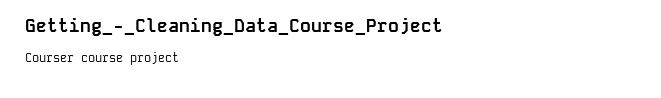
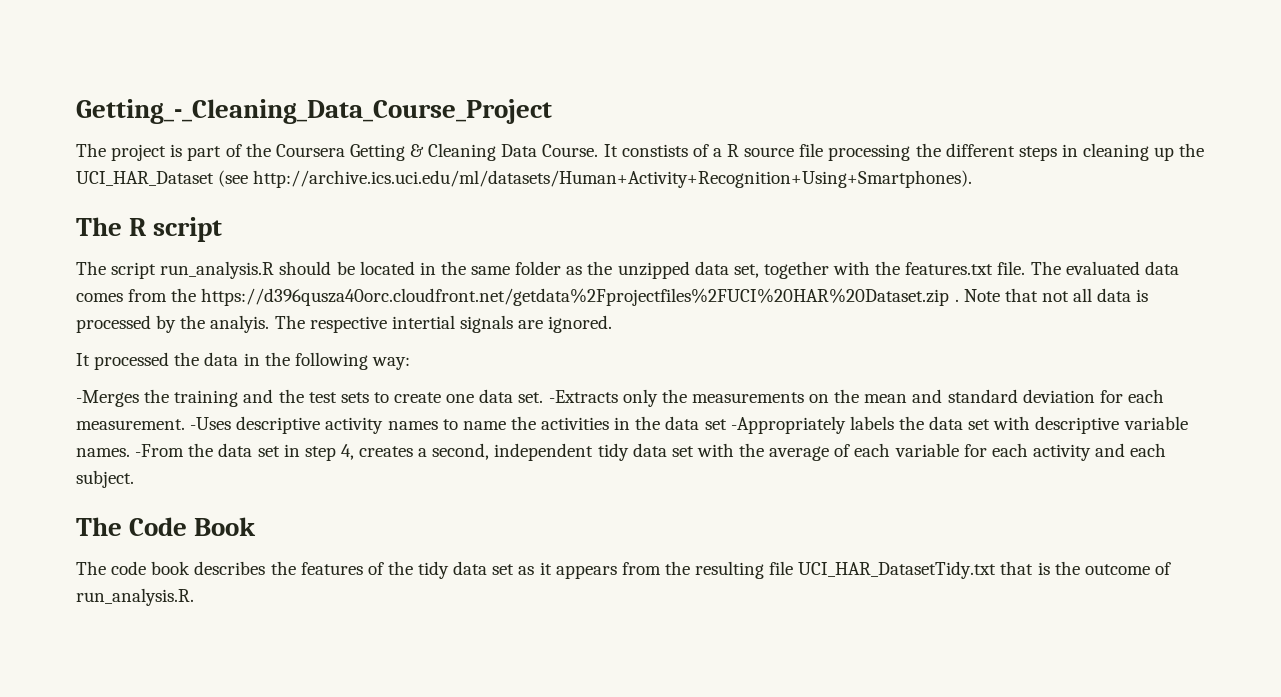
[25,52,179,65] Courser course project -> [76,143,1205,161] [76,170,973,188] [76,217,223,242] [76,261,1179,279] [76,288,1149,306] [76,315,613,333] [76,352,410,370] [76,389,1164,407] [76,416,1188,434] [76,443,1167,461] [76,470,134,488] [76,517,257,536] [76,561,1171,579] [76,588,194,606] The project is part of the Coursera Getting & Cleaning Data Course. It constists of a R source file processing the different steps in cleaning up the UCI_HAR_Dataset (see http://archive.ics.uci.edu/ml/datasets/Human+Activity+Recognition+Using+Smartphones). // The R script // The script run_analysis.R should be located in the same folder as the unzipped data set, together with the features.txt file. The evaluated data comes from the https://d396qusza40orc.cloudfront.net/getdata%2Fprojectfiles%2FUCI%20HAR%20Dataset.zip . Note that not all data is processed by the analyis. The respective intertial signals are ignored. // It processed the data in the following way: // -Merges the training and the test sets to create one data set. -Extracts only the measurements on the mean and standard deviation for each measurement. -Uses descriptive activity names to name the activities in the data set -Appropriately labels the data set with descriptive variable names. -From the data set in step 4, creates a second, independent tidy data set with the average of each variable for each activity and each subject. // The Code Book // The code book describes the features of the tidy data set as it appears from the resulting file UCI_HAR_DatasetTidy.txt that is the outcome of run_analysis.R.

